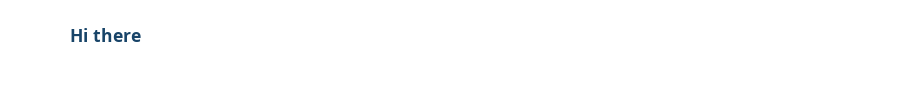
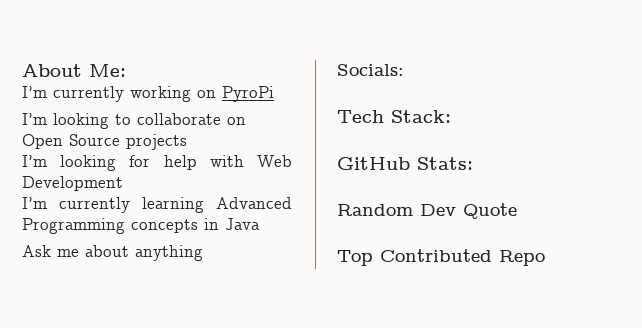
[70,28,141,42] Hi there -> [22,64,126,77] [22,86,274,102] [22,113,246,129] [22,134,187,150] [22,155,292,171] [22,176,123,191] [22,197,292,213] [22,218,260,234] [22,245,203,261] [337,64,404,76] [337,110,451,123] [337,157,473,170] [337,203,517,219] [337,249,545,266] About Me: // I’m currently working on PyroPi // I’m looking to collaborate on Open Source projects // I’m looking for help with Web Development // I’m currently learning Advanced Programming concepts in Java // Ask me about anything // Socials: // Tech Stack: // GitHub Stats: // Random Dev Quote // Top Contributed Repo

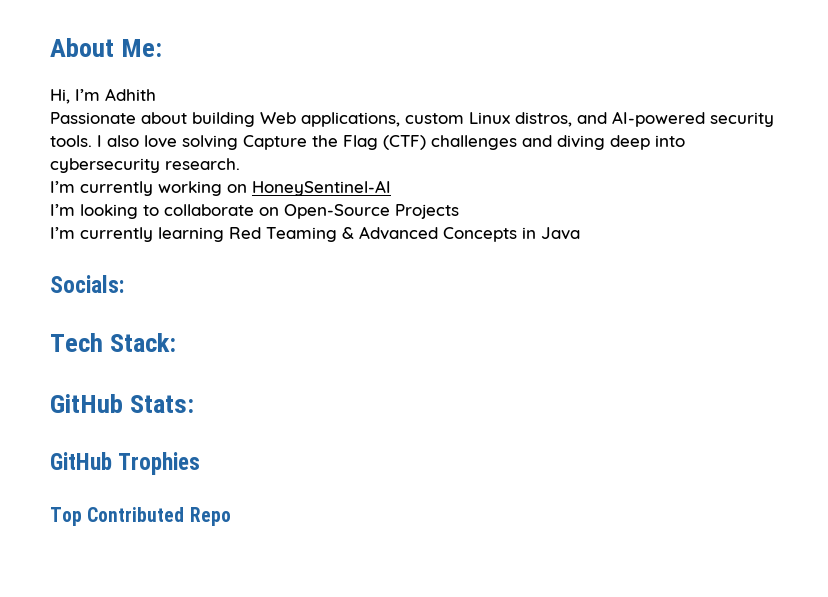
(126, 70) none -> [50,88,156,104] [50,111,774,127] [50,135,685,150] [50,158,240,173] // Hi, I’m Adhith // Passionate about building Web applications, custom Linux distros, and AI-powered security tools. I also love solving Capture the Flag (CTF) challenges and diving deep into cybersecurity research.
[222,86,274,102] PyroPi -> [252,180,391,196] HoneySentinel-AI
[22,134,187,150] [22,155,292,171] [22,176,123,191] [22,197,292,213] [22,218,260,234] [22,245,203,261] Open Source projects // I’m looking for help with Web Development // I’m currently learning Advanced Programming concepts in Java // Ask me about anything -> [284,204,459,219] [50,226,580,242] Open-Source Projects // I’m currently learning Red Teaming & Advanced Concepts in Java
[337,203,517,219] Random Dev Quote -> [50,452,201,475] GitHub Trophies

